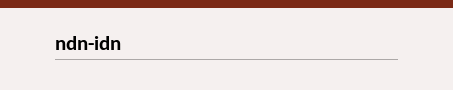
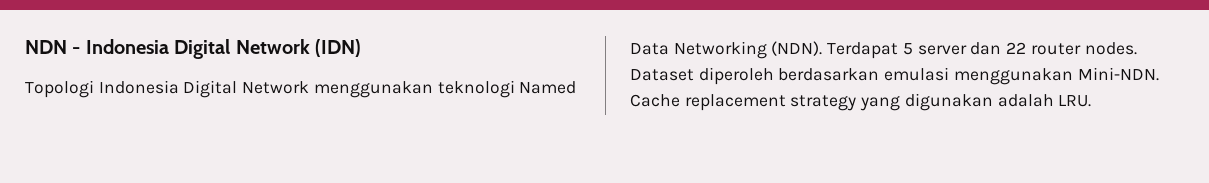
[55,36,121,50] ndn-idn -> [25,39,361,59] [25,80,577,98] [630,41,1137,59] [630,67,1159,85] [630,93,1092,111] NDN - Indonesia Digital Network (IDN) // Topologi Indonesia Digital Network menggunakan teknologi Named Data Networking (NDN). Terdapat 5 server dan 22 router nodes. Dataset diperoleh berdasarkan emulasi menggunakan Mini-NDN. Cache replacement strategy yang digunakan adalah LRU.

